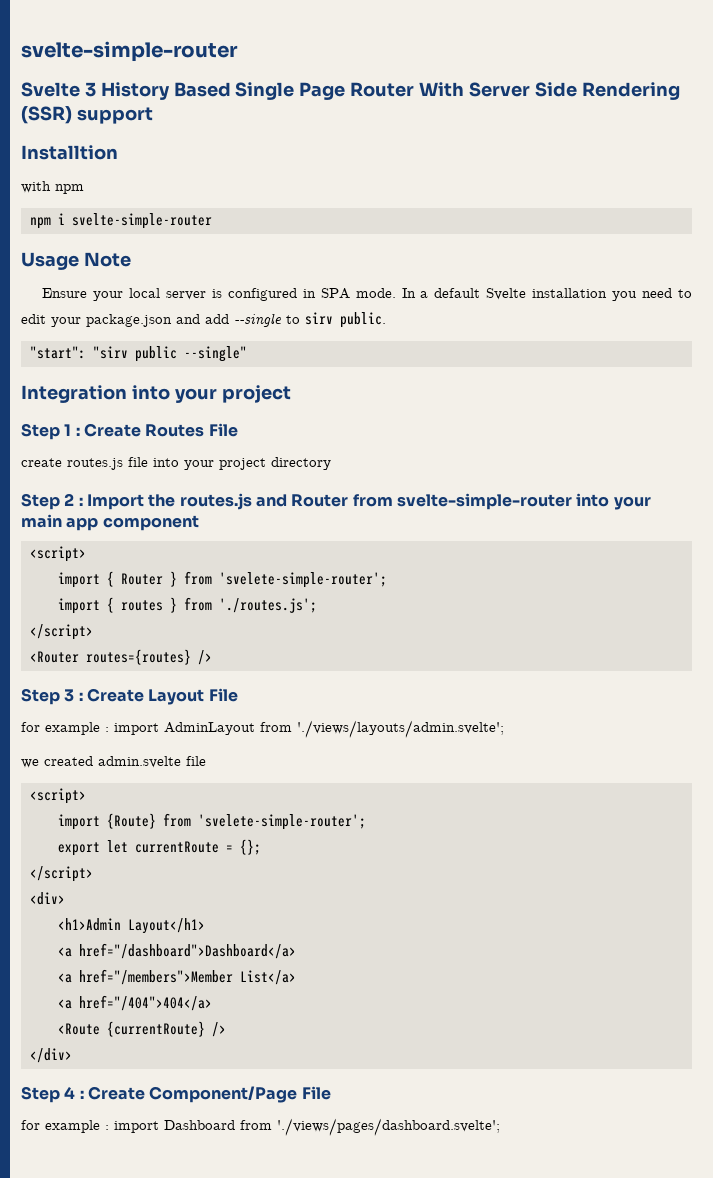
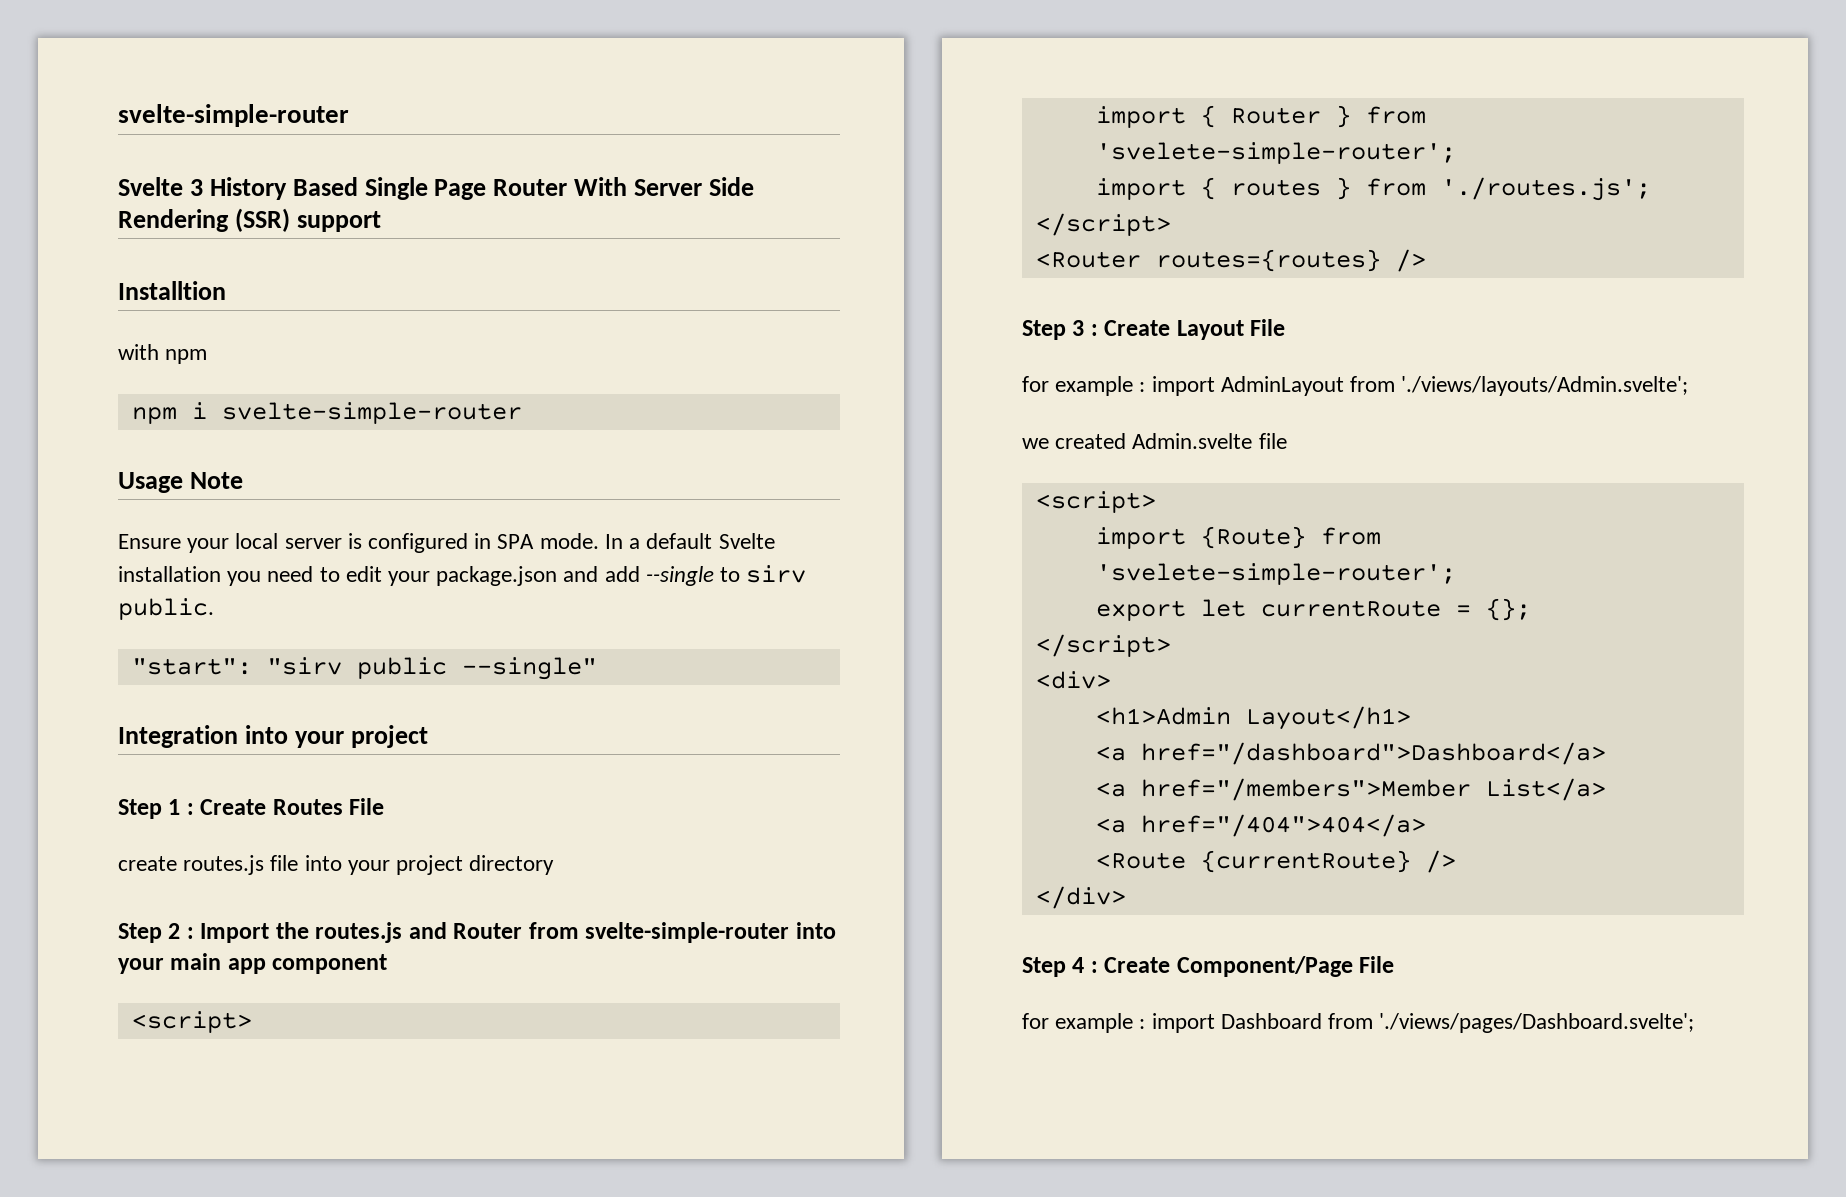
[297,720,504,738] './views/layouts/admin.svelte'; -> [1401,376,1689,396] './views/layouts/Admin.svelte';
[98,756,181,768] admin.svelte -> [1132,433,1253,449] Admin.svelte
[277,1118,500,1136] './views/pages/dashboard.svelte'; -> [1379,1013,1695,1033] './views/pages/Dashboard.svelte';

